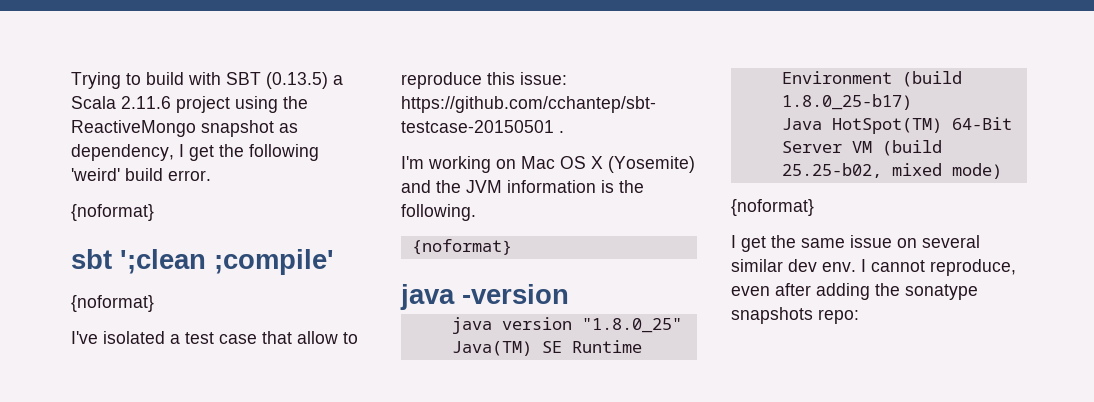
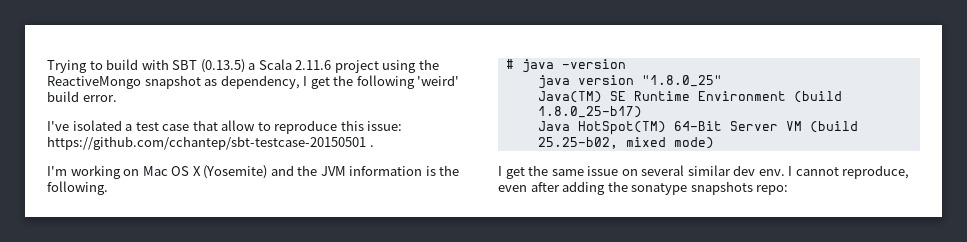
[71,204,154,221] [71,249,334,275] [71,295,154,312] // {noformat} // sbt ';clean ;compile' // {noformat} -> (117, 98) none
[411,239,512,255] {noformat} // -> [505,59,514,69] #
[731,199,814,216] // {noformat} -> (714, 143) none

